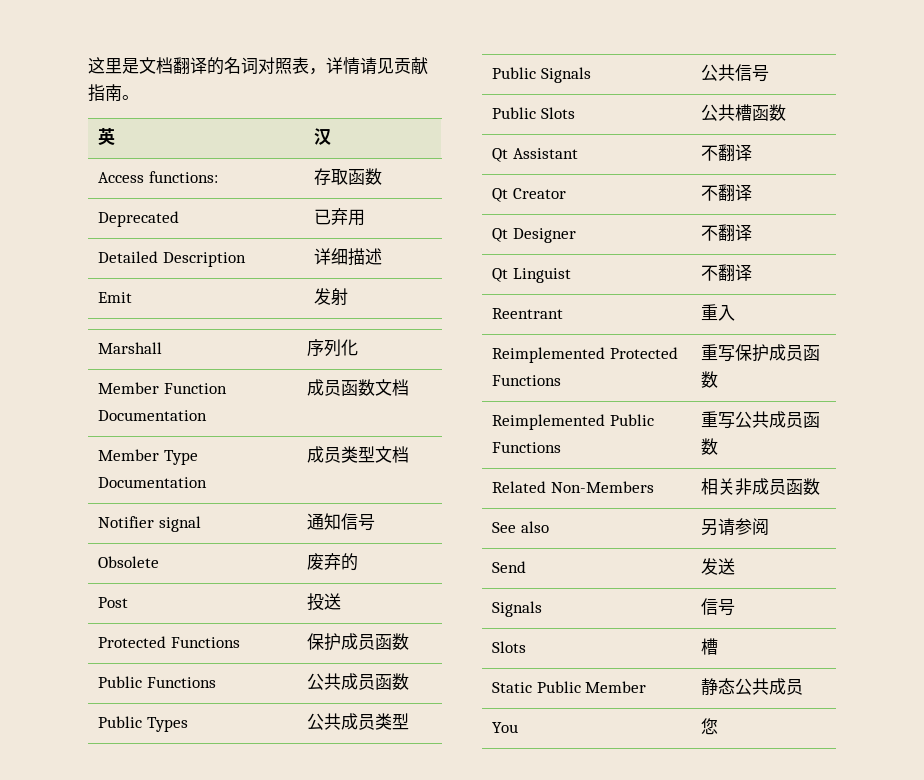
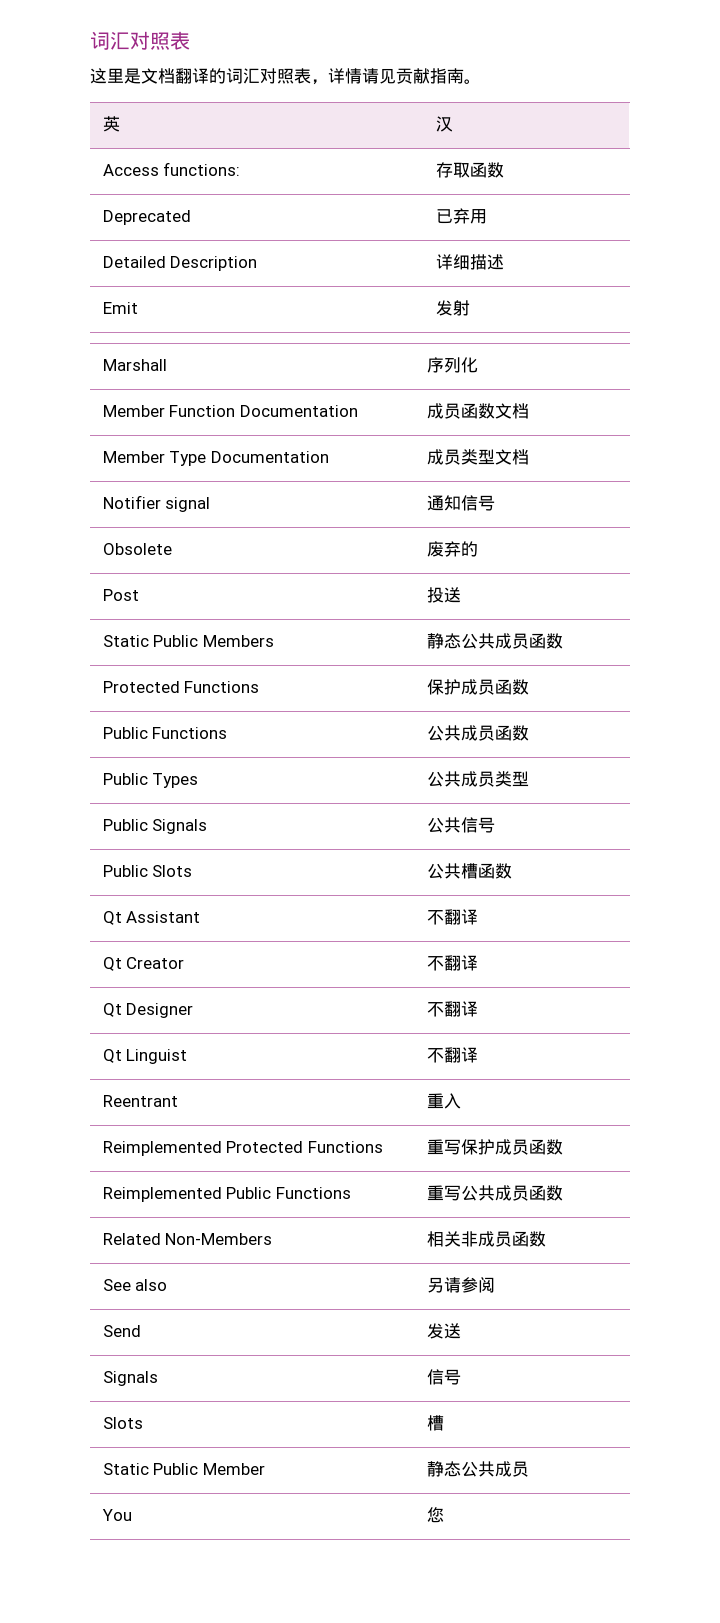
(88, 65) none -> [90,31,190,50] 词汇对照表 //
[224,57,258,74] 名词 -> [226,68,260,84] 词汇
(342, 601) none -> [102,635,275,647] [426,633,563,649] // Static Public Members | 静态公共成员函数

